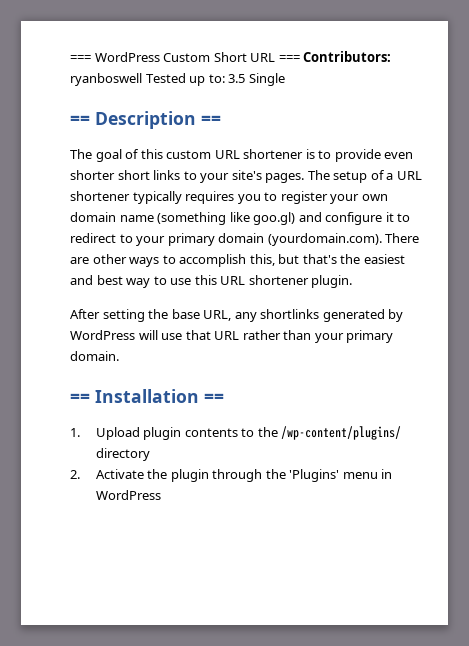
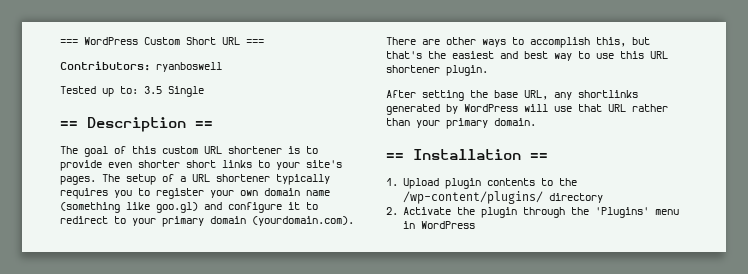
(300, 58) none -> (264, 42) //
(142, 79) none -> (222, 67) //

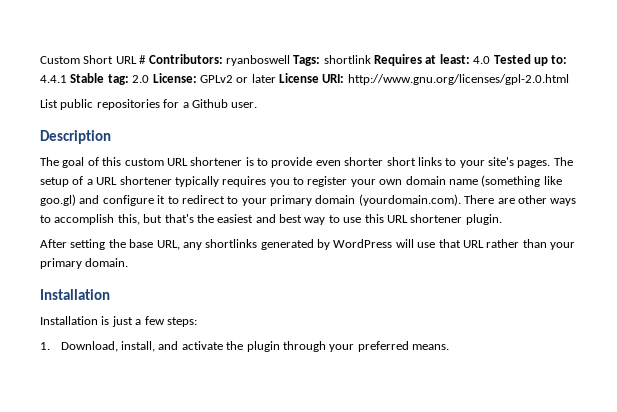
[60,37,138,45] === WordPress -> (40, 60) none
[246,39,264,45] === // -> [139,55,147,64] #
[60,86,204,97] [60,121,78,128] // Tested up to: 3.5 Single // == -> [293,54,568,66] [40,73,569,85] [40,99,258,110] Tags: shortlink Requires at least: 4.0 Tested up to: 4.4.1 Stable tag: 2.0 License: GPLv2 or later License URI: http://www.gnu.org/licenses/gpl-2.0.html // List public repositories for a Github user. //
[195,121,213,128] == -> (111, 137) none
[386,149,548,160] [386,178,578,189] [403,191,604,204] [386,207,680,218] [403,221,476,229] == Installation == // 1. Upload plugin contents to the /wp-content/plugins/ directory // 2. Activate the plugin through the 'Plugins' menu in WordPress -> [40,289,110,300] [40,316,197,327] [40,341,450,352] Installation // Installation is just a few steps: // 1. Download, install, and activate the plugin through your preferred means.

